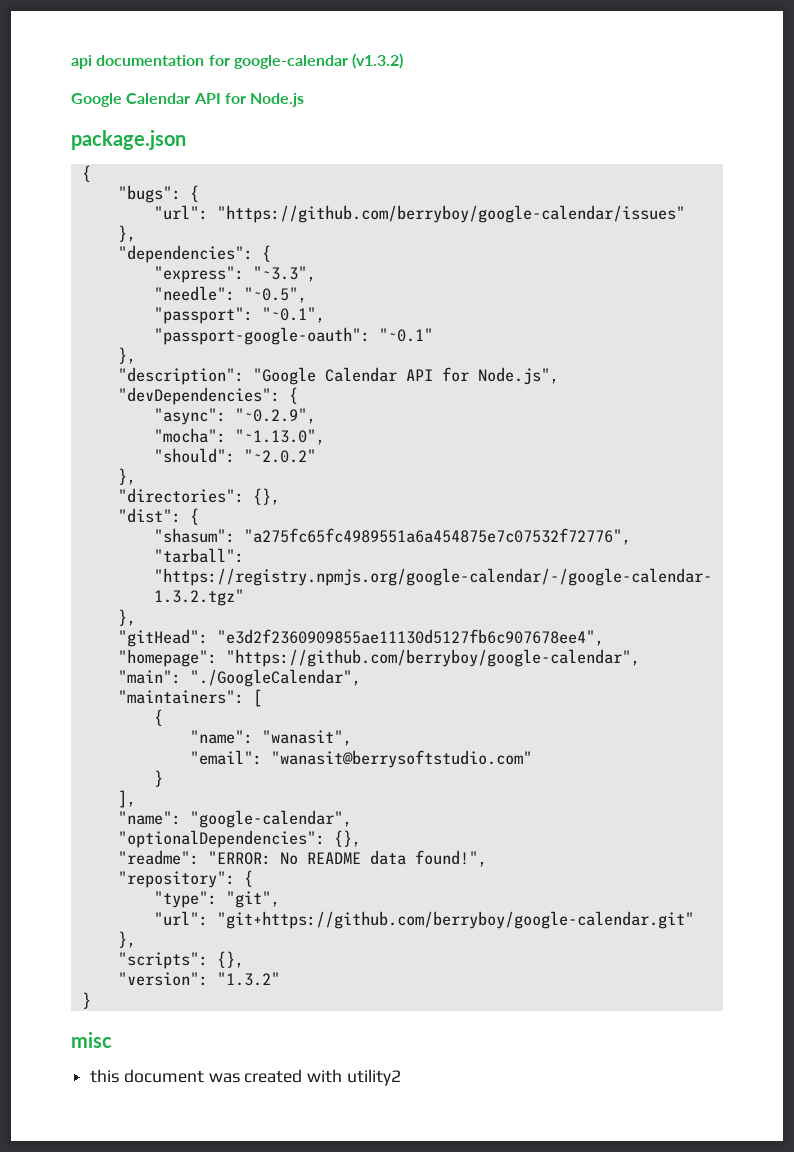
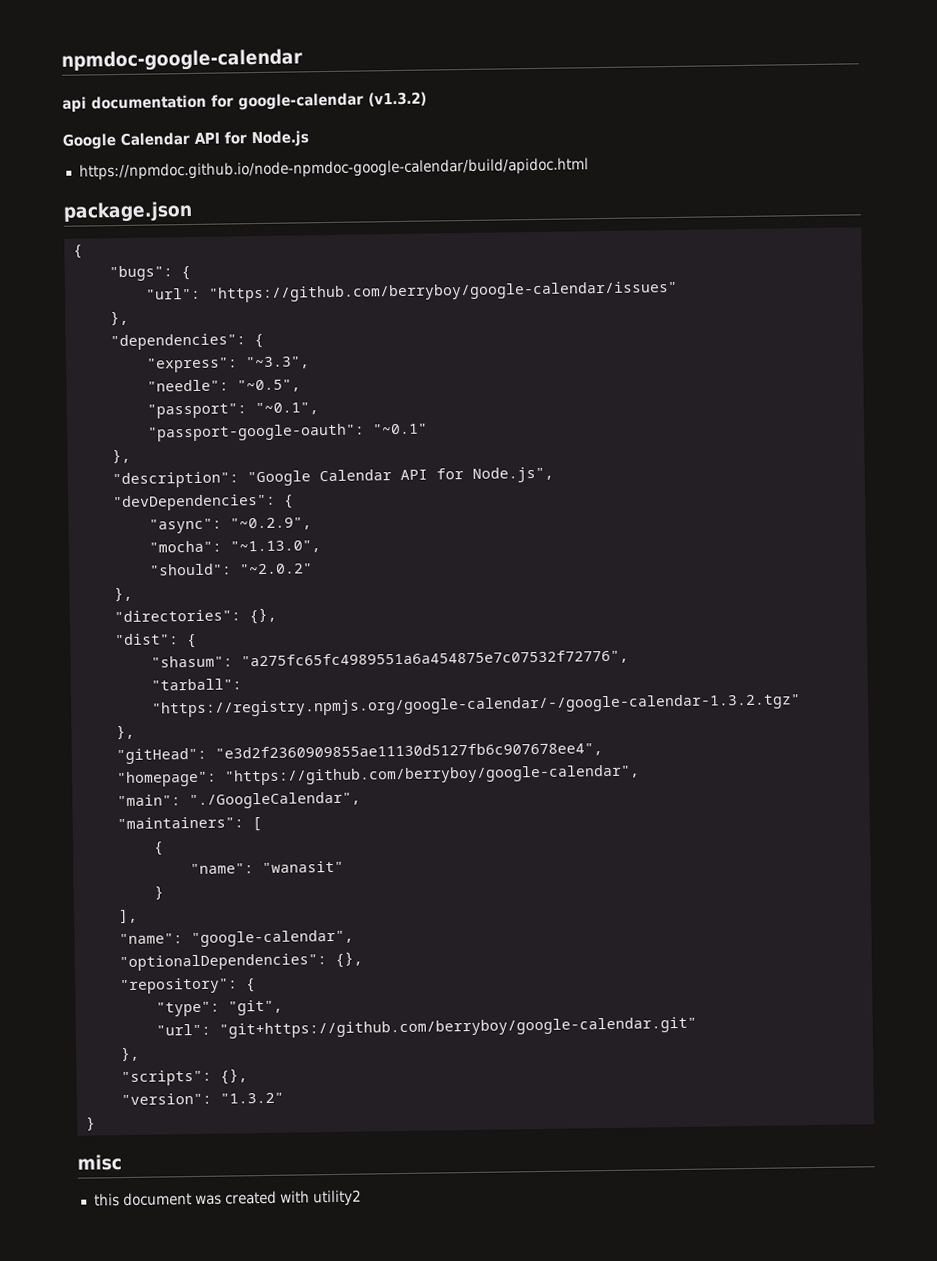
(71, 62) none -> [61,48,303,72] npmdoc-google-calendar //
(305, 100) none -> [78,157,589,181] // https://npmdoc.github.io/node-npmdoc-google-calendar/build/apidoc.html
[261,730,352,746] [189,750,532,768] "wanasit", // "email": "wanasit@berrysoftstudio.com" -> [261,860,344,874] "wanasit"
[117,850,487,867] // "readme": "ERROR: No README data found!", -> (363, 959) none

